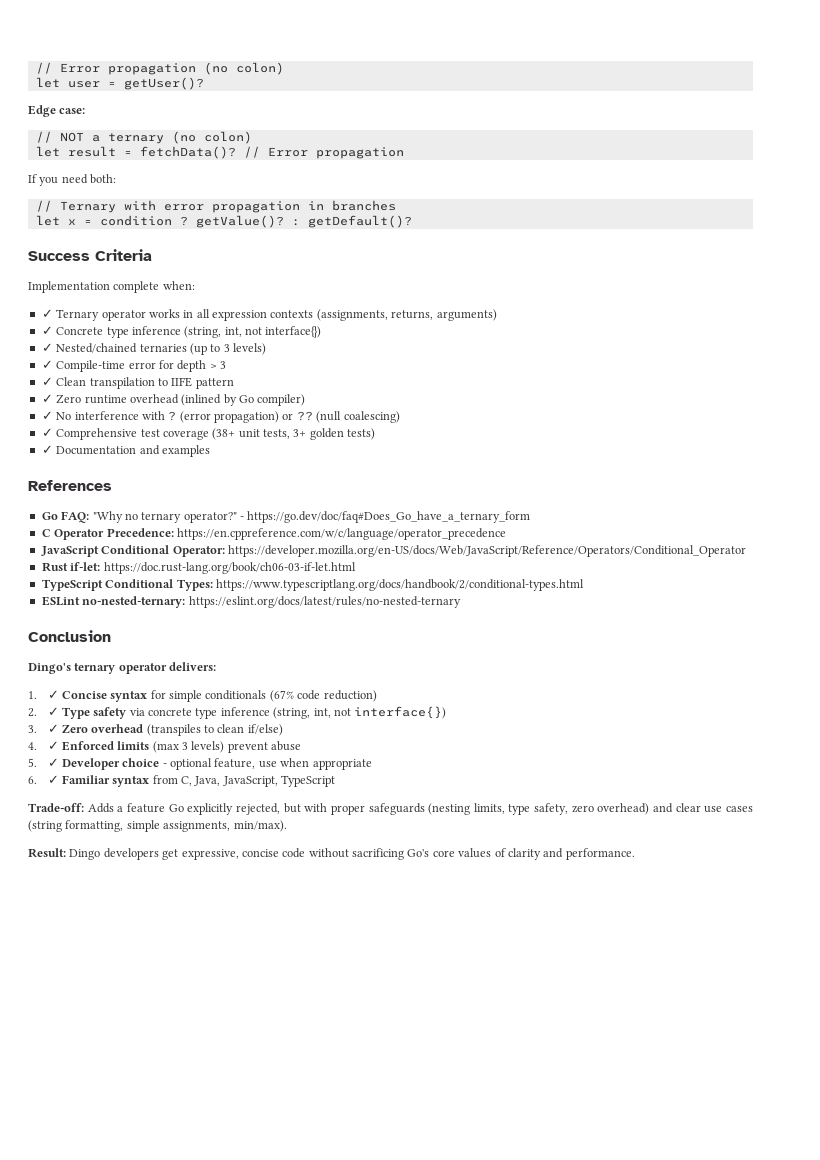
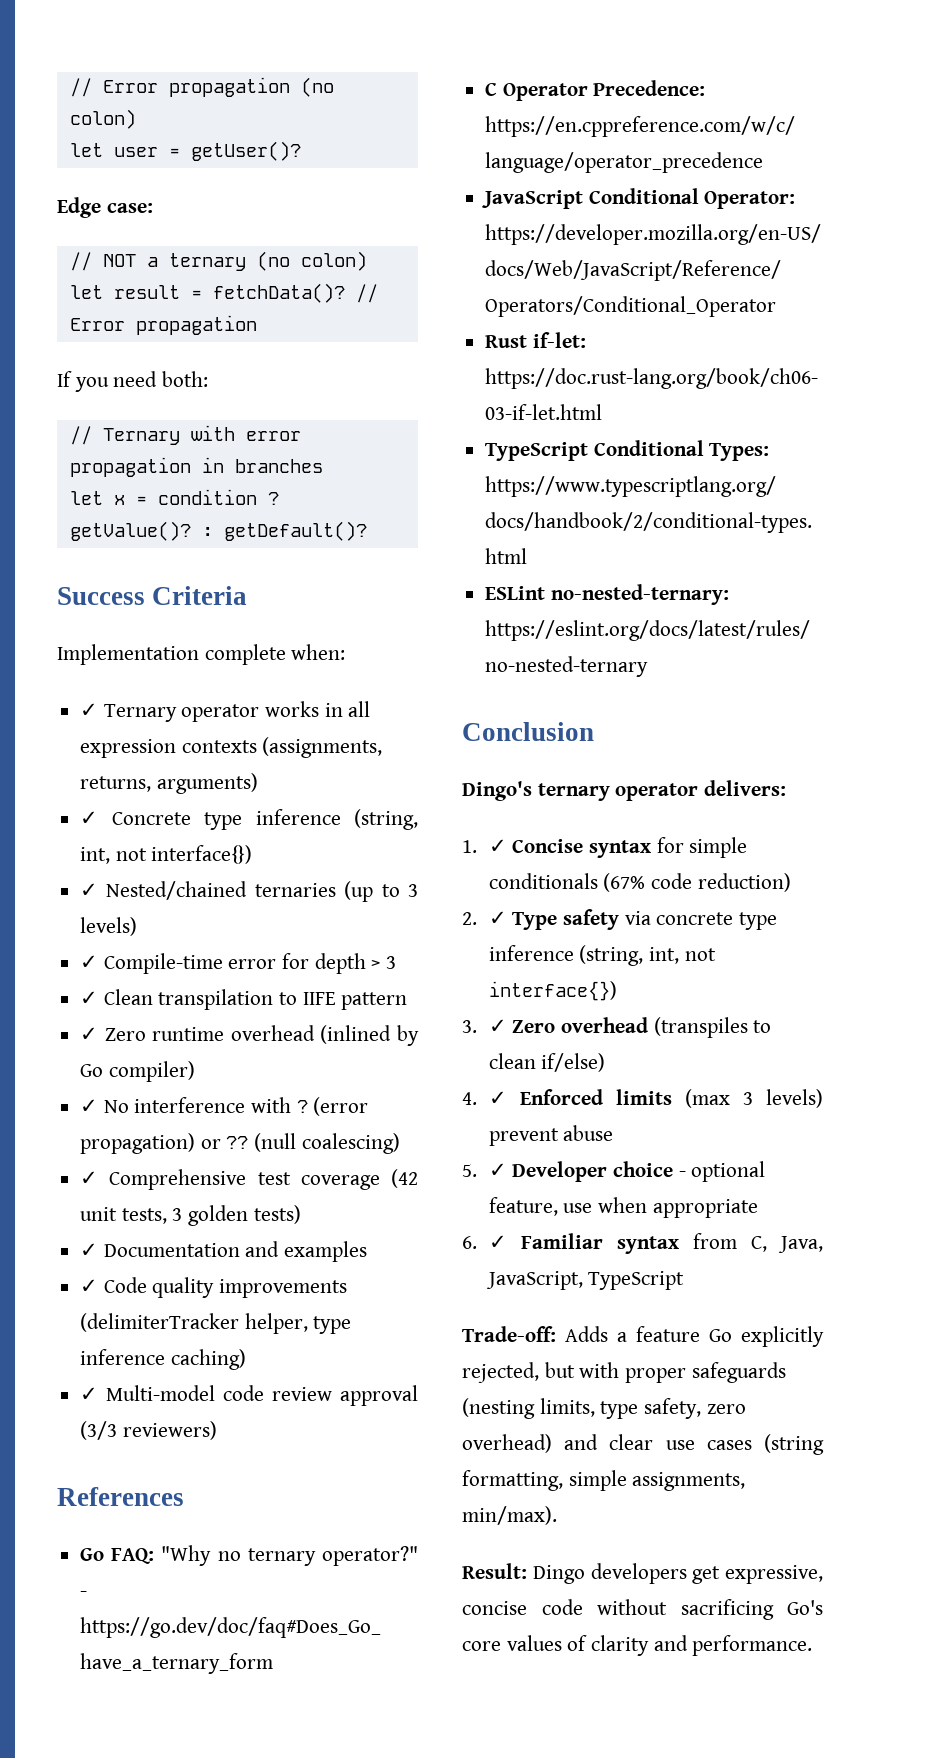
[212,428,236,440] (38+ -> [390,1169,418,1188] (42
[293,429,307,437] 3+ -> [172,1208,183,1221] 3
(210, 451) none -> [80,1277,348,1298] [80,1313,352,1334] [80,1349,246,1370] [80,1385,418,1406] [80,1421,217,1440] // ✓ Code quality improvements (delimiterTracker helper, type inference caching) // ✓ Multi-model code review approval (3/3 reviewers)

